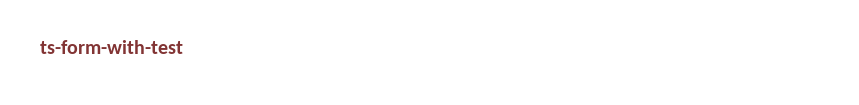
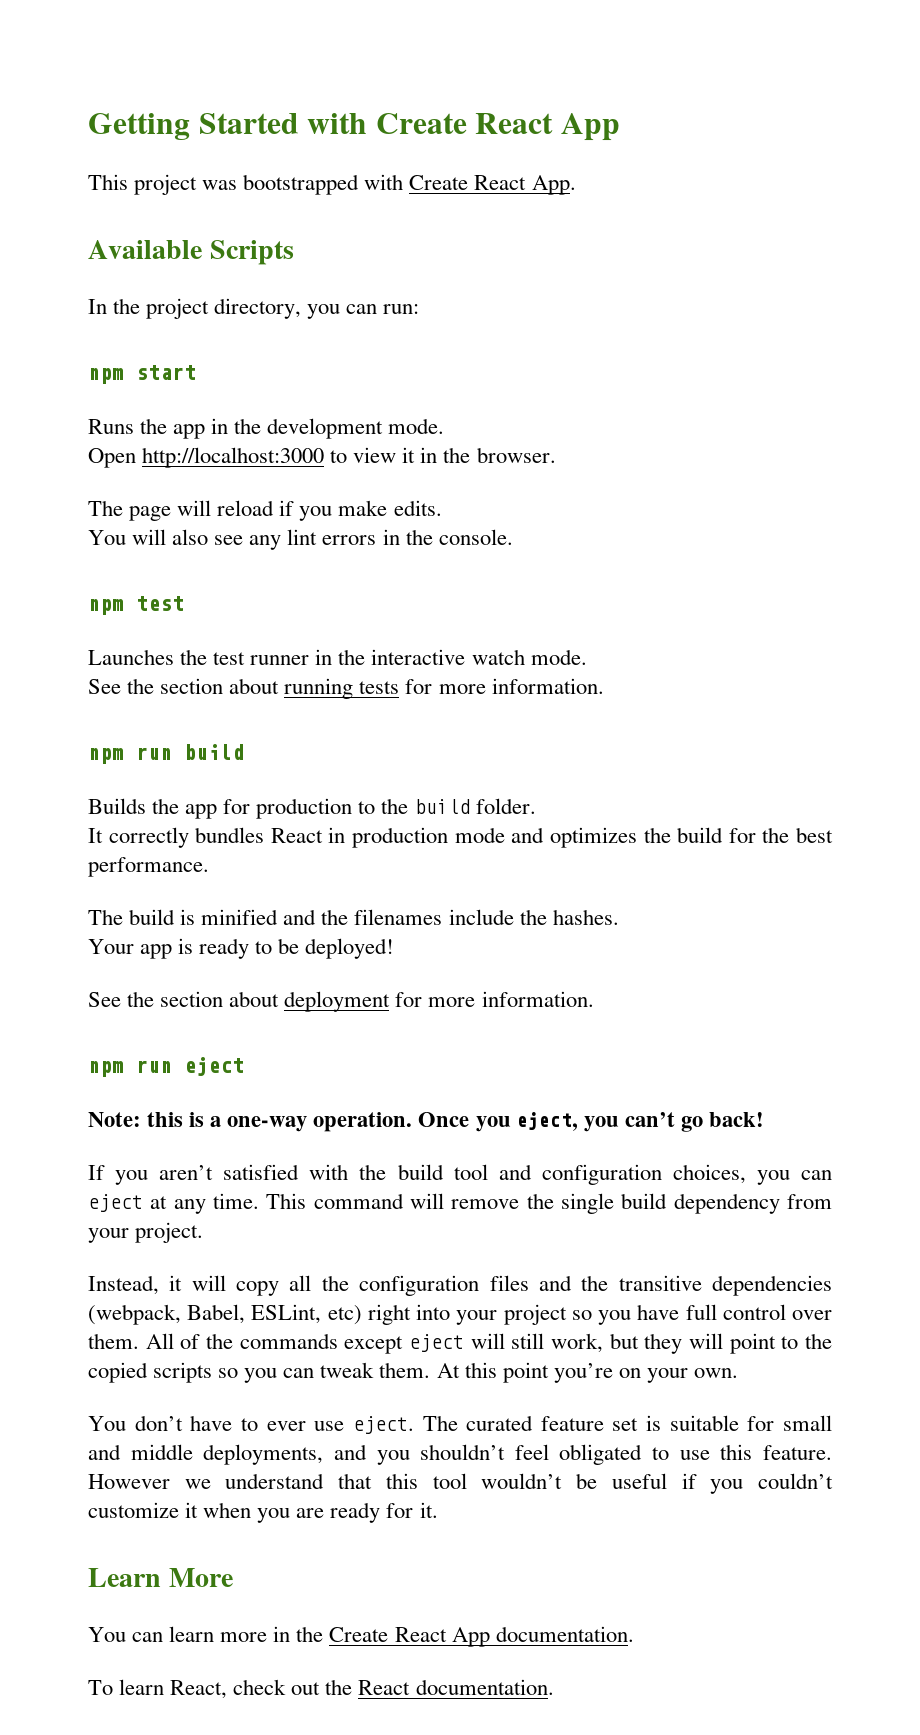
[40,40,183,54] ts-form-with-test -> [88,113,620,141] [88,174,576,195] [88,240,294,265] [88,298,420,319] [88,365,196,384] [88,418,445,439] [88,447,556,468] [88,500,442,521] [88,529,513,550] [88,596,184,615] [88,649,587,665] [88,678,604,699] [88,744,244,764] [88,798,536,819] [88,827,834,848] [88,857,209,877] [88,909,619,925] [88,938,395,959] [88,991,594,1012] [88,1057,244,1077] [88,1112,764,1132] [88,1164,832,1185] [88,1193,833,1214] [88,1222,204,1243] [88,1275,832,1296] [88,1304,833,1325] [88,1333,832,1354] [88,1362,738,1383] [88,1415,832,1434] [88,1444,832,1465] [88,1473,834,1494] [88,1502,438,1523] [88,1568,233,1587] [88,1626,634,1647] [88,1679,554,1699] Getting Started with Create React App // This project was bootstrapped with Create React App. // Available Scripts // In the project directory, you can run: // npm start // Runs the app in the development mode. // Open http://localhost:3000 to view it in the browser. // The page will reload if you make edits. // You will also see any lint errors in the console. // npm test // Launches the test runner in the interactive watch mode. // See the section about running tests for more information. // npm run build // Builds the app for production to the build folder. // It correctly bundles React in production mode and optimizes the build for the best performance. // The build is minified and the filenames include the hashes. // Your app is ready to be deployed! // See the section about deployment for more information. // npm run eject // Note: this is a one-way operation. Once you eject, you can’t go back! // If you aren’t satisfied with the build tool and configuration choices, you can eject at any time. This command will remove the single build dependency from your project. // Instead, it will copy all the configuration files and the transitive dependencies (webpack, Babel, ESLint, etc) right into your project so you have full control over them. All of the commands except eject will still work, but they will point to the copied scripts so you can tweak them. At this point you’re on your own. // You don’t have to ever use eject. The curated feature set is suitable for small and middle deployments, and you shouldn’t feel obligated to use this feature. However we understand that this tool wouldn’t be useful if you couldn’t customize it when you are ready for it. // Learn More // You can learn more in the Create React App documentation. // To learn React, check out the React documentation.

